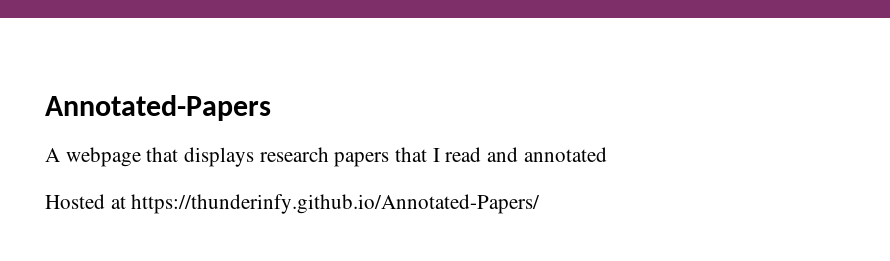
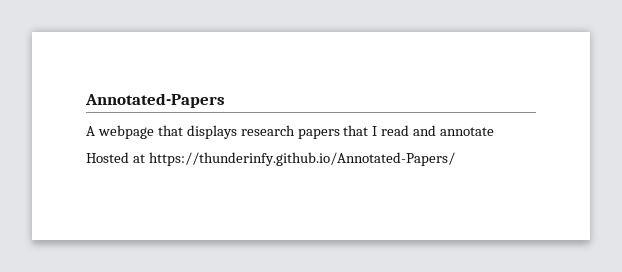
[523,147,607,162] annotated -> [440,127,495,136] annotate

